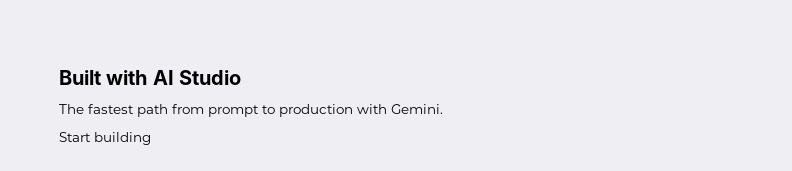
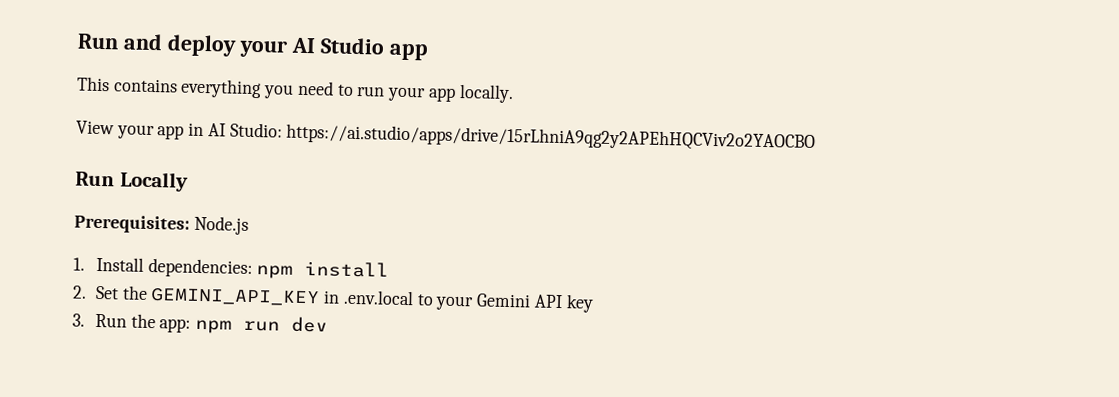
[59,70,242,85] [59,104,443,117] [59,132,151,145] Built with AI Studio // The fastest path from prompt to production with Gemini. // Start building -> [77,33,428,61] [77,76,514,104] [76,120,817,153] [75,171,188,192] [74,214,249,235] [73,256,390,279] [72,285,594,313] [72,313,329,334] Run and deploy your AI Studio app // This contains everything you need to run your app locally. // View your app in AI Studio: https://ai.studio/apps/drive/15rLhniA9qg2y2APEhHQCViv2o2YAOCBO // Run Locally // Prerequisites: Node.js // 1. Install dependencies: npm install // 2. Set the GEMINI_API_KEY in .env.local to your Gemini API key // 3. Run the app: npm run dev

